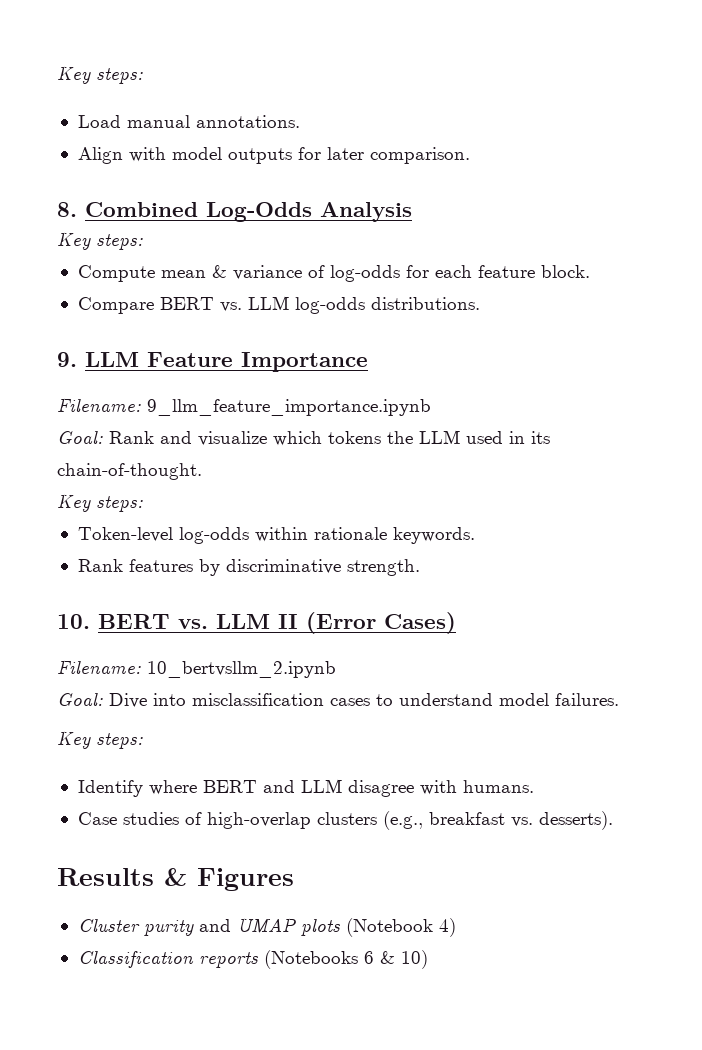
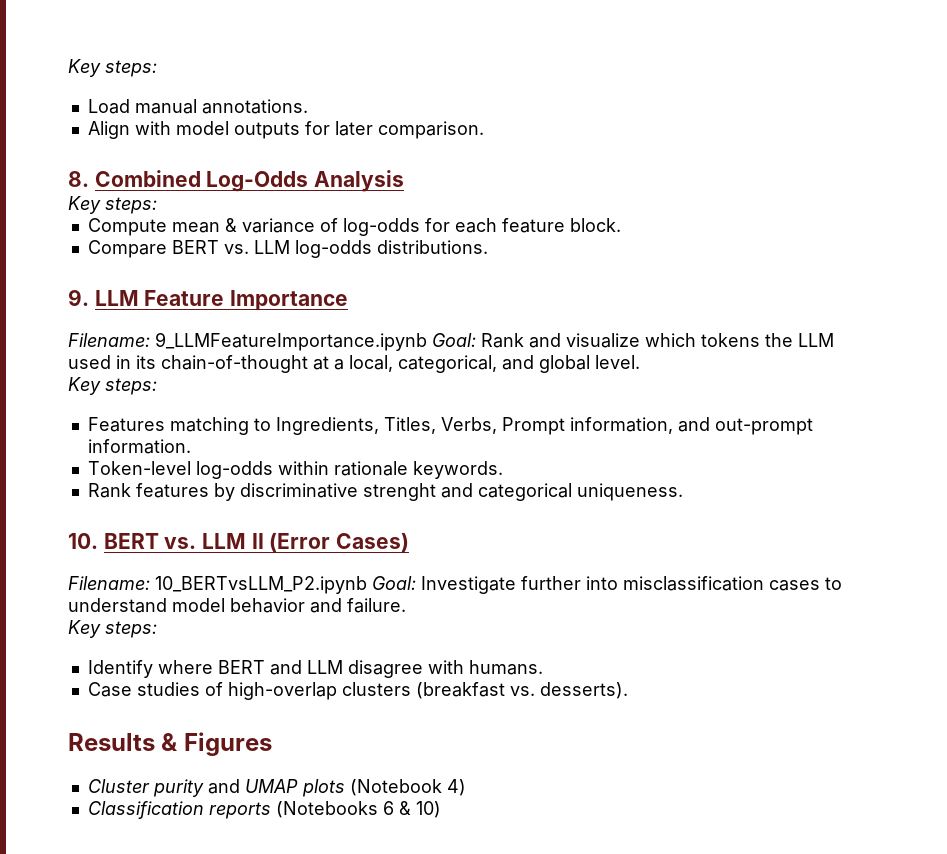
[147,399,431,416] 9_llm_feature_importance.ipynb // -> [155,332,427,351] 9_LLMFeatureImportance.ipynb
[57,463,202,480] [57,494,143,512] chain-of-thought. // Key steps: -> [161,355,640,373] [68,377,157,395] [87,417,813,435] [87,439,191,454] chain-of-thought at a local, categorical, and global level. // Key steps: // Features matching to Ingredients, Titles, Verbs, Prompt information, and out-prompt information.
[346,559,420,576] strength. -> [362,483,683,501] strenght and categorical uniqueness.
[147,661,336,678] [57,693,147,708] 10_bertvsllm_2.ipynb // Goal: Dive -> [155,576,581,594] 10_BERTvsLLM_P2.ipynb Goal: Investigate further
[555,693,619,706] failures. -> [230,598,406,613] behavior and failure.
[382,811,505,830] (e.g., breakfast -> [415,682,505,699] (breakfast

